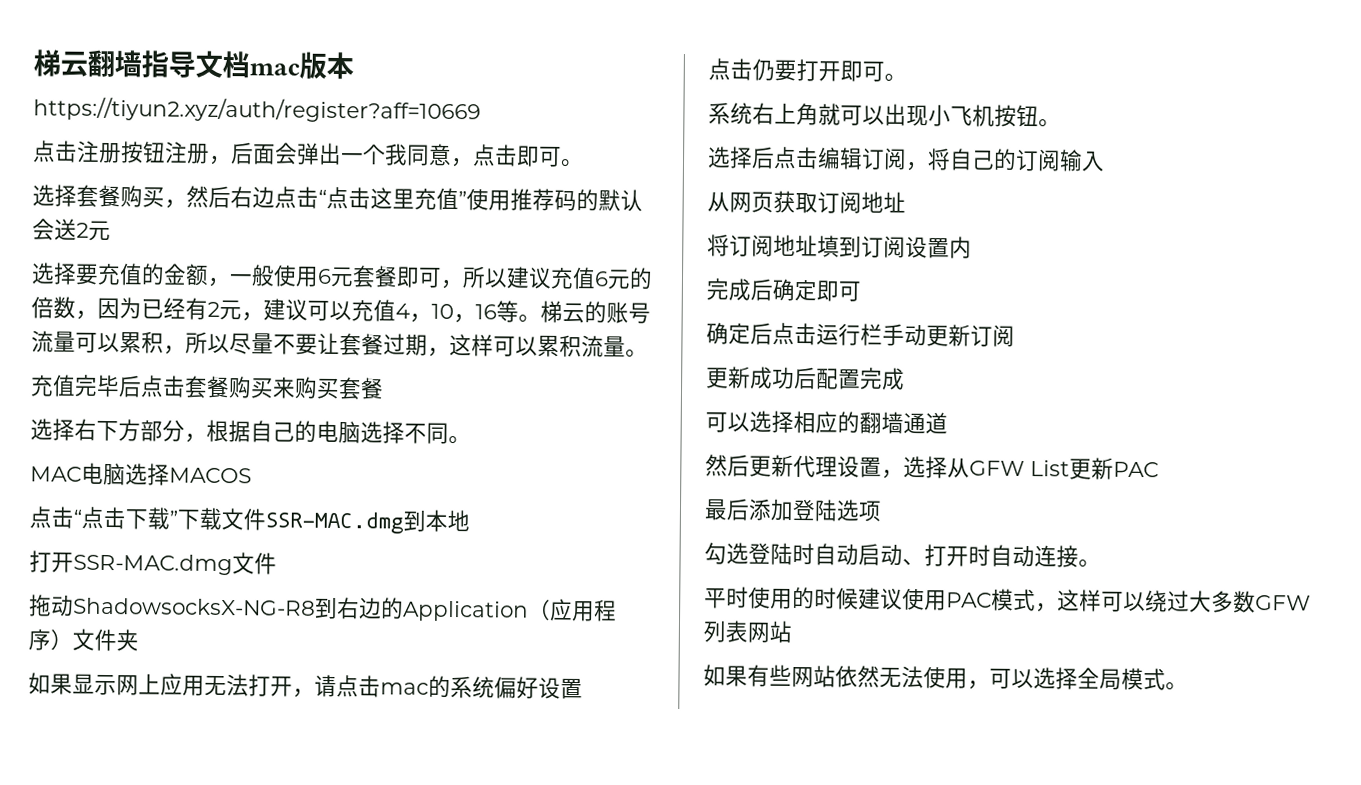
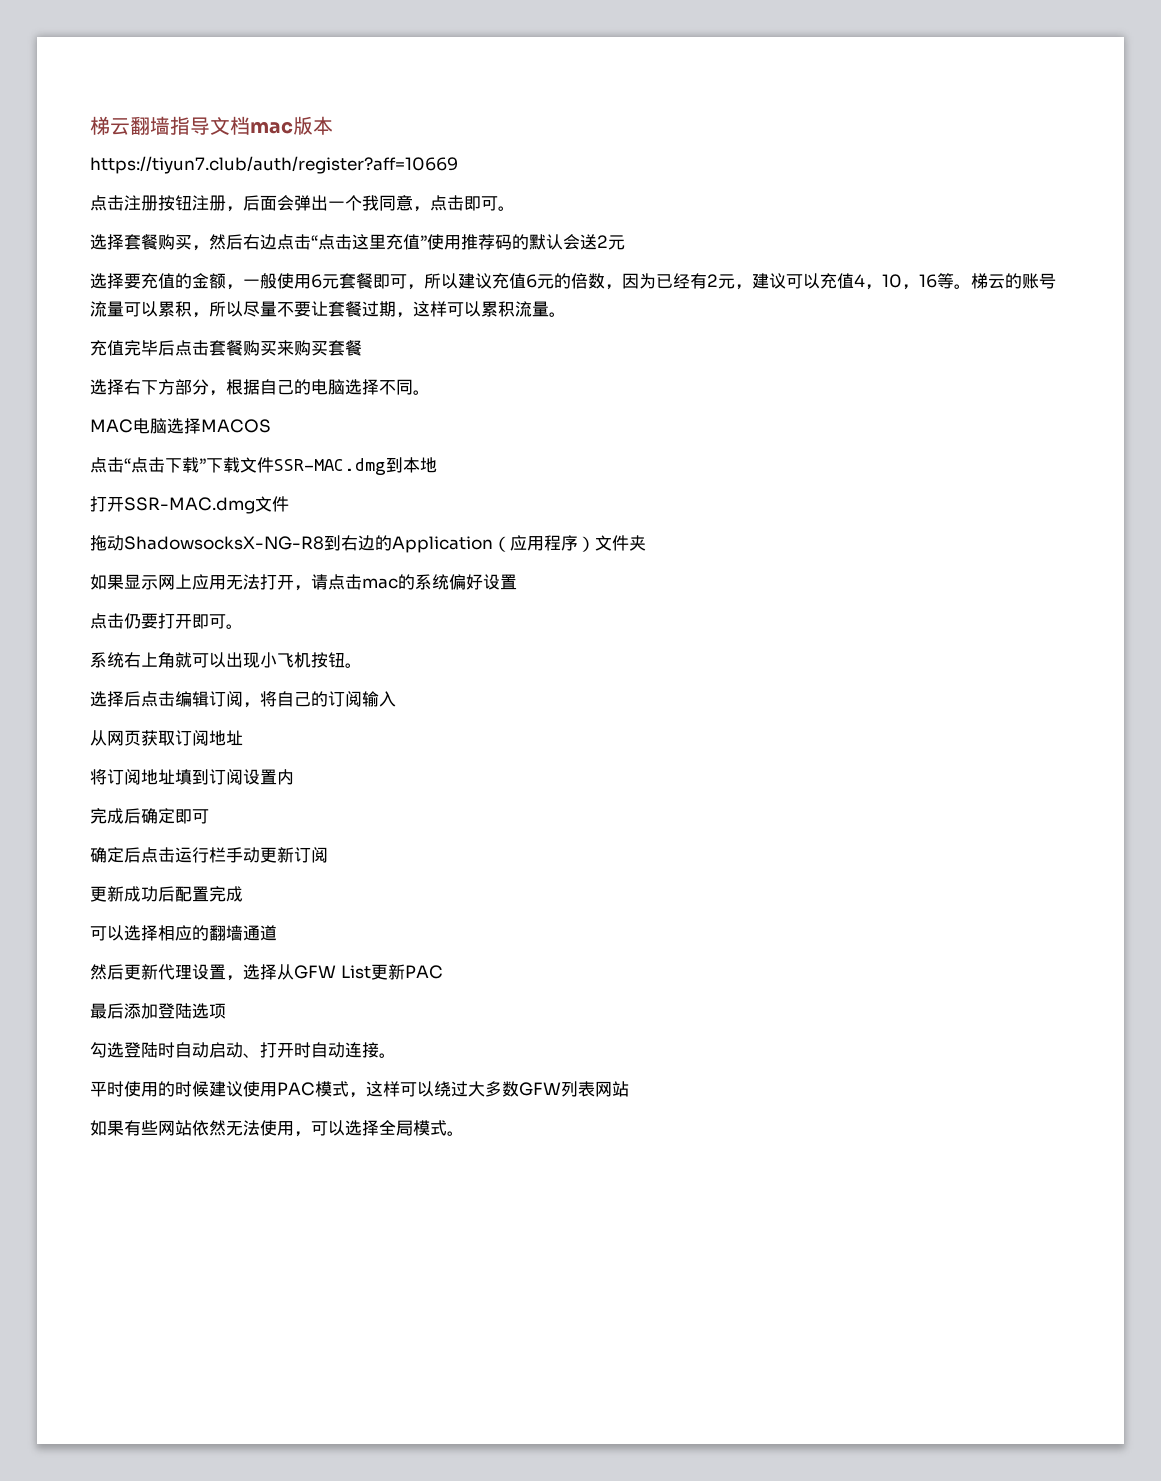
[33,96,481,124] https://tiyun2.xyz/auth/register?aff=10669 -> [90,156,458,174] https://tiyun7.club/auth/register?aff=10669

